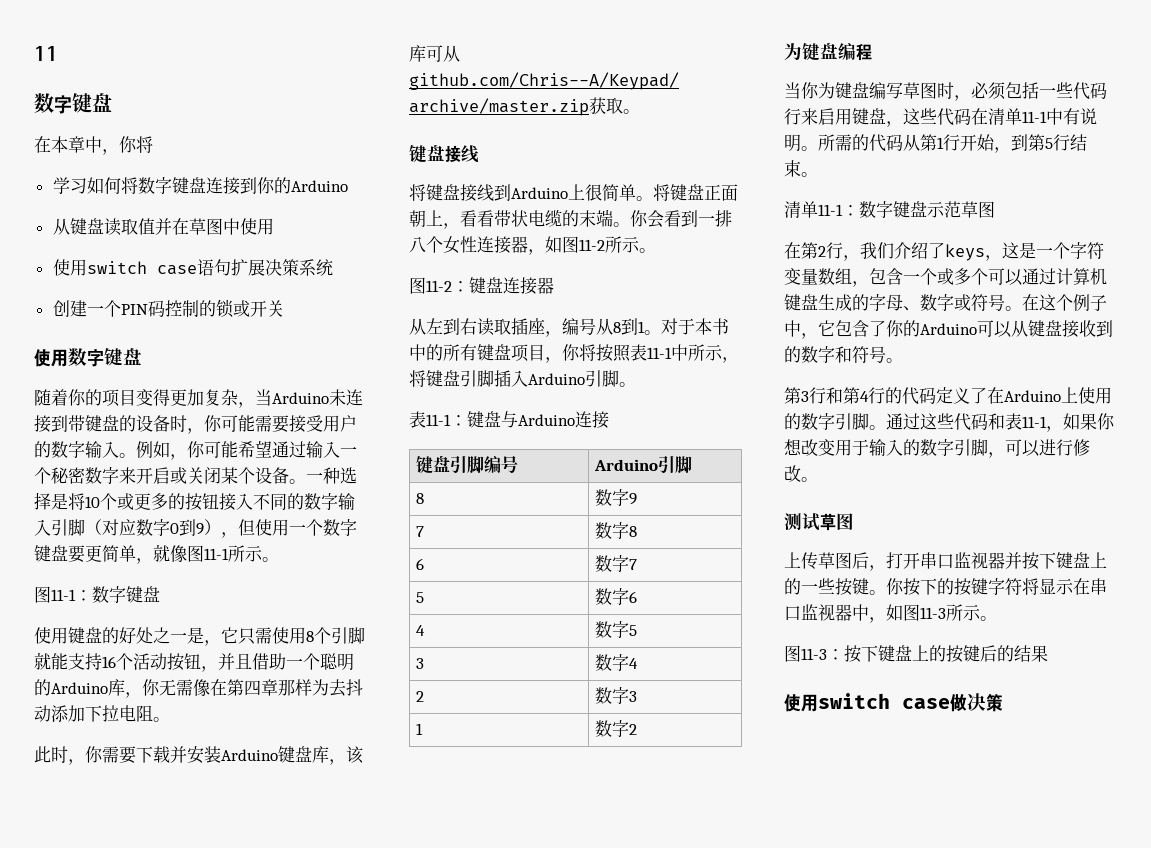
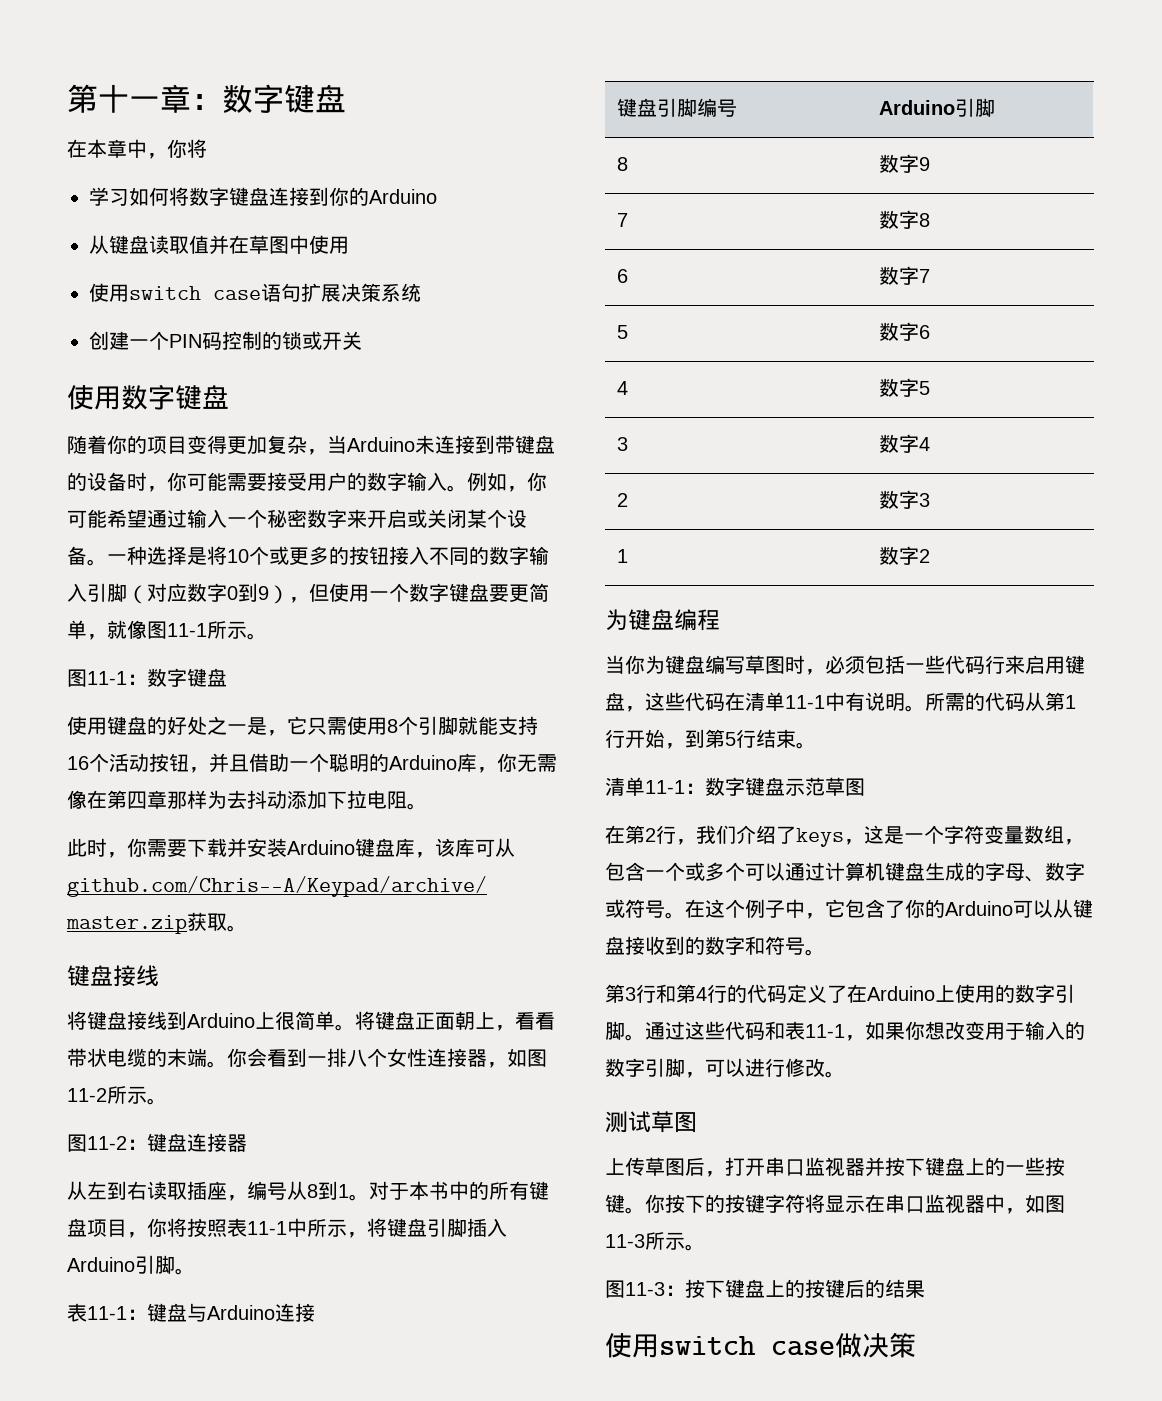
[34,46,58,61] 11 // -> [67,84,222,113] 第十一章：

